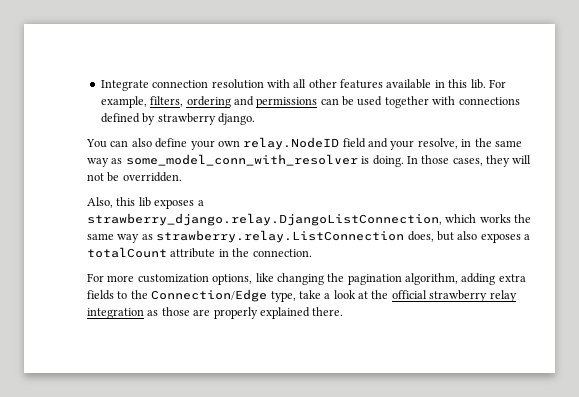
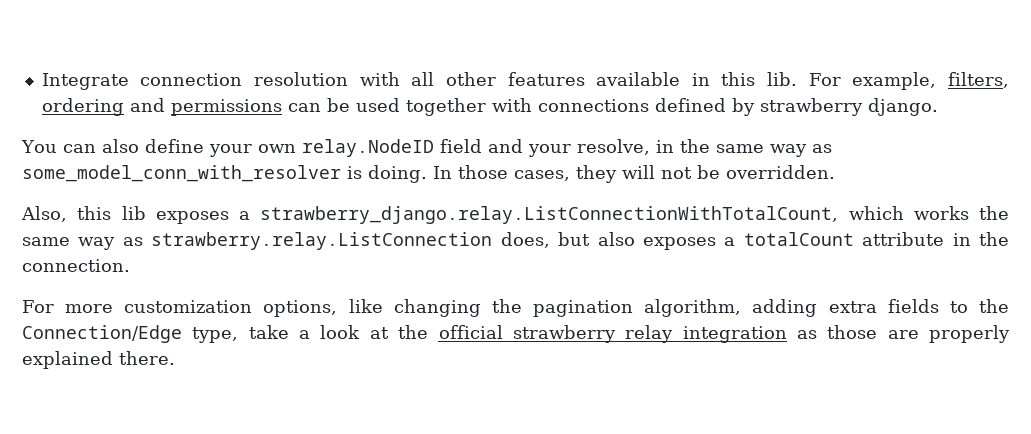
[87,213,442,226] strawberry_django.relay.DjangoListConnection, -> [260,206,839,224] strawberry_django.relay.ListConnectionWithTotalCount,

